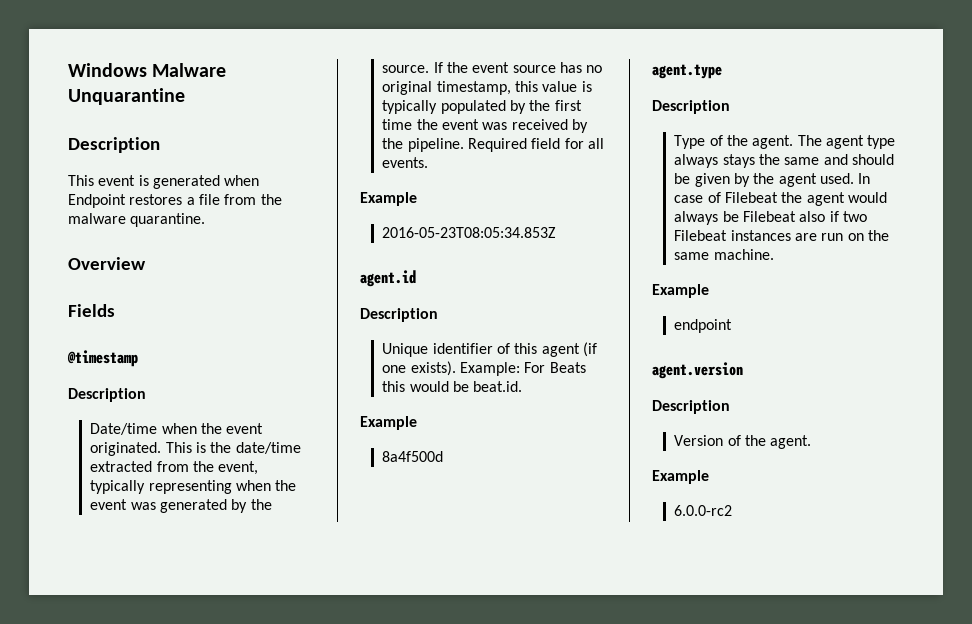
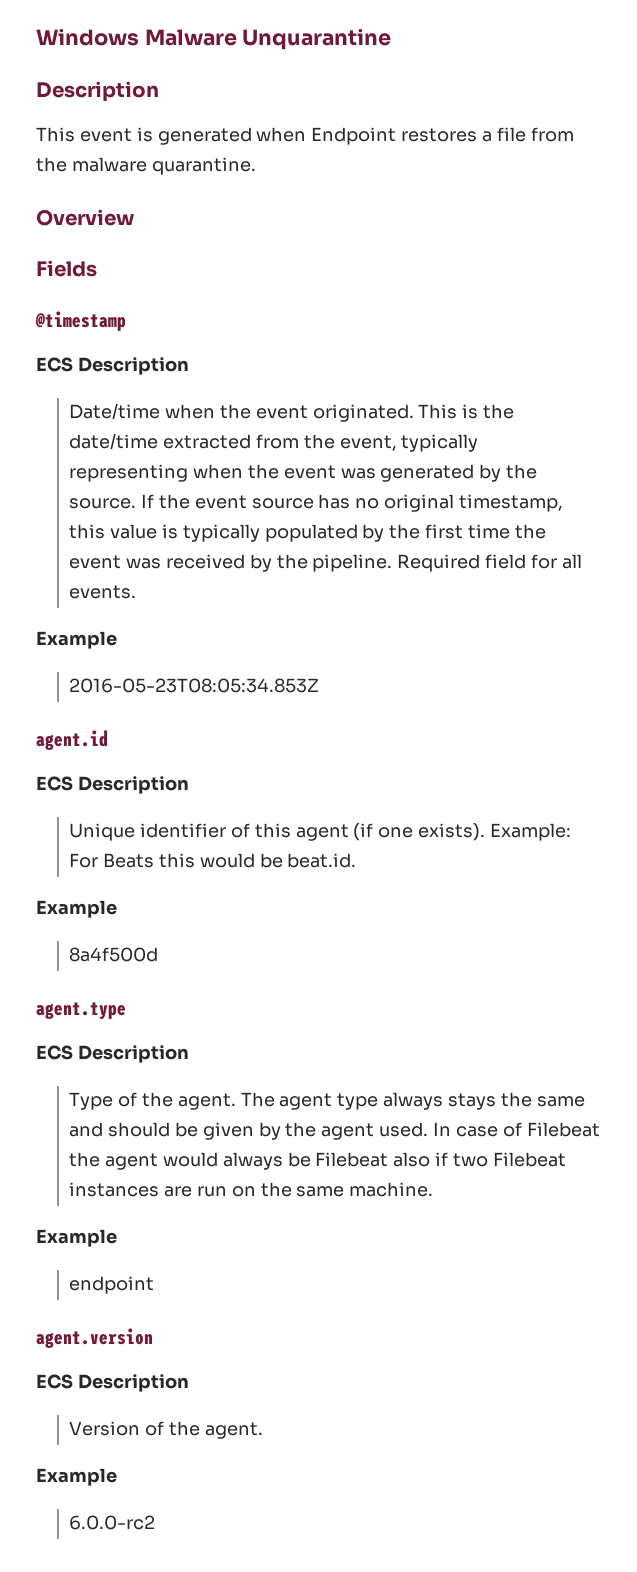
(138, 358) none -> [36,357,73,372] ECS
(416, 278) none -> [36,776,73,791] ECS
(722, 71) none -> [36,1045,73,1060] ECS
(743, 370) none -> [36,1374,73,1389] ECS

